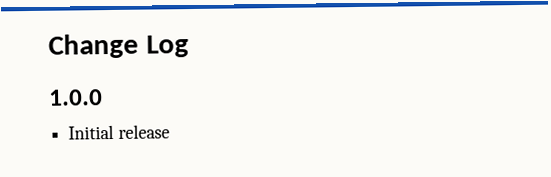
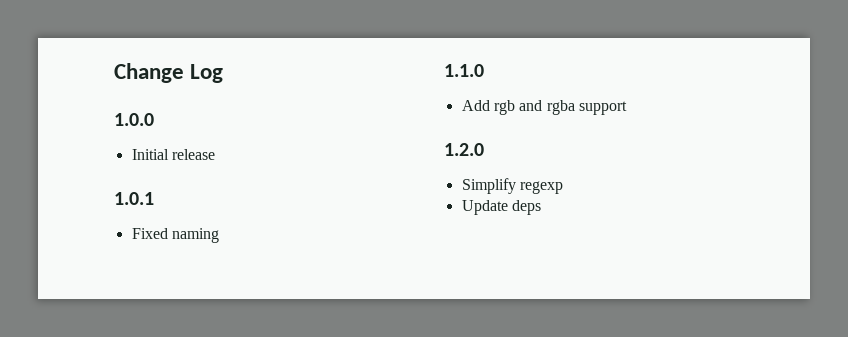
(170, 131) none -> [114,192,154,205] [131,228,219,243] [444,64,484,77] [461,100,627,115] [444,143,484,156] [461,178,563,194] [461,200,541,215] // 1.0.1 // Fixed naming // 1.1.0 // Add rgb and rgba support // 1.2.0 // Simplify regexp // Update deps

